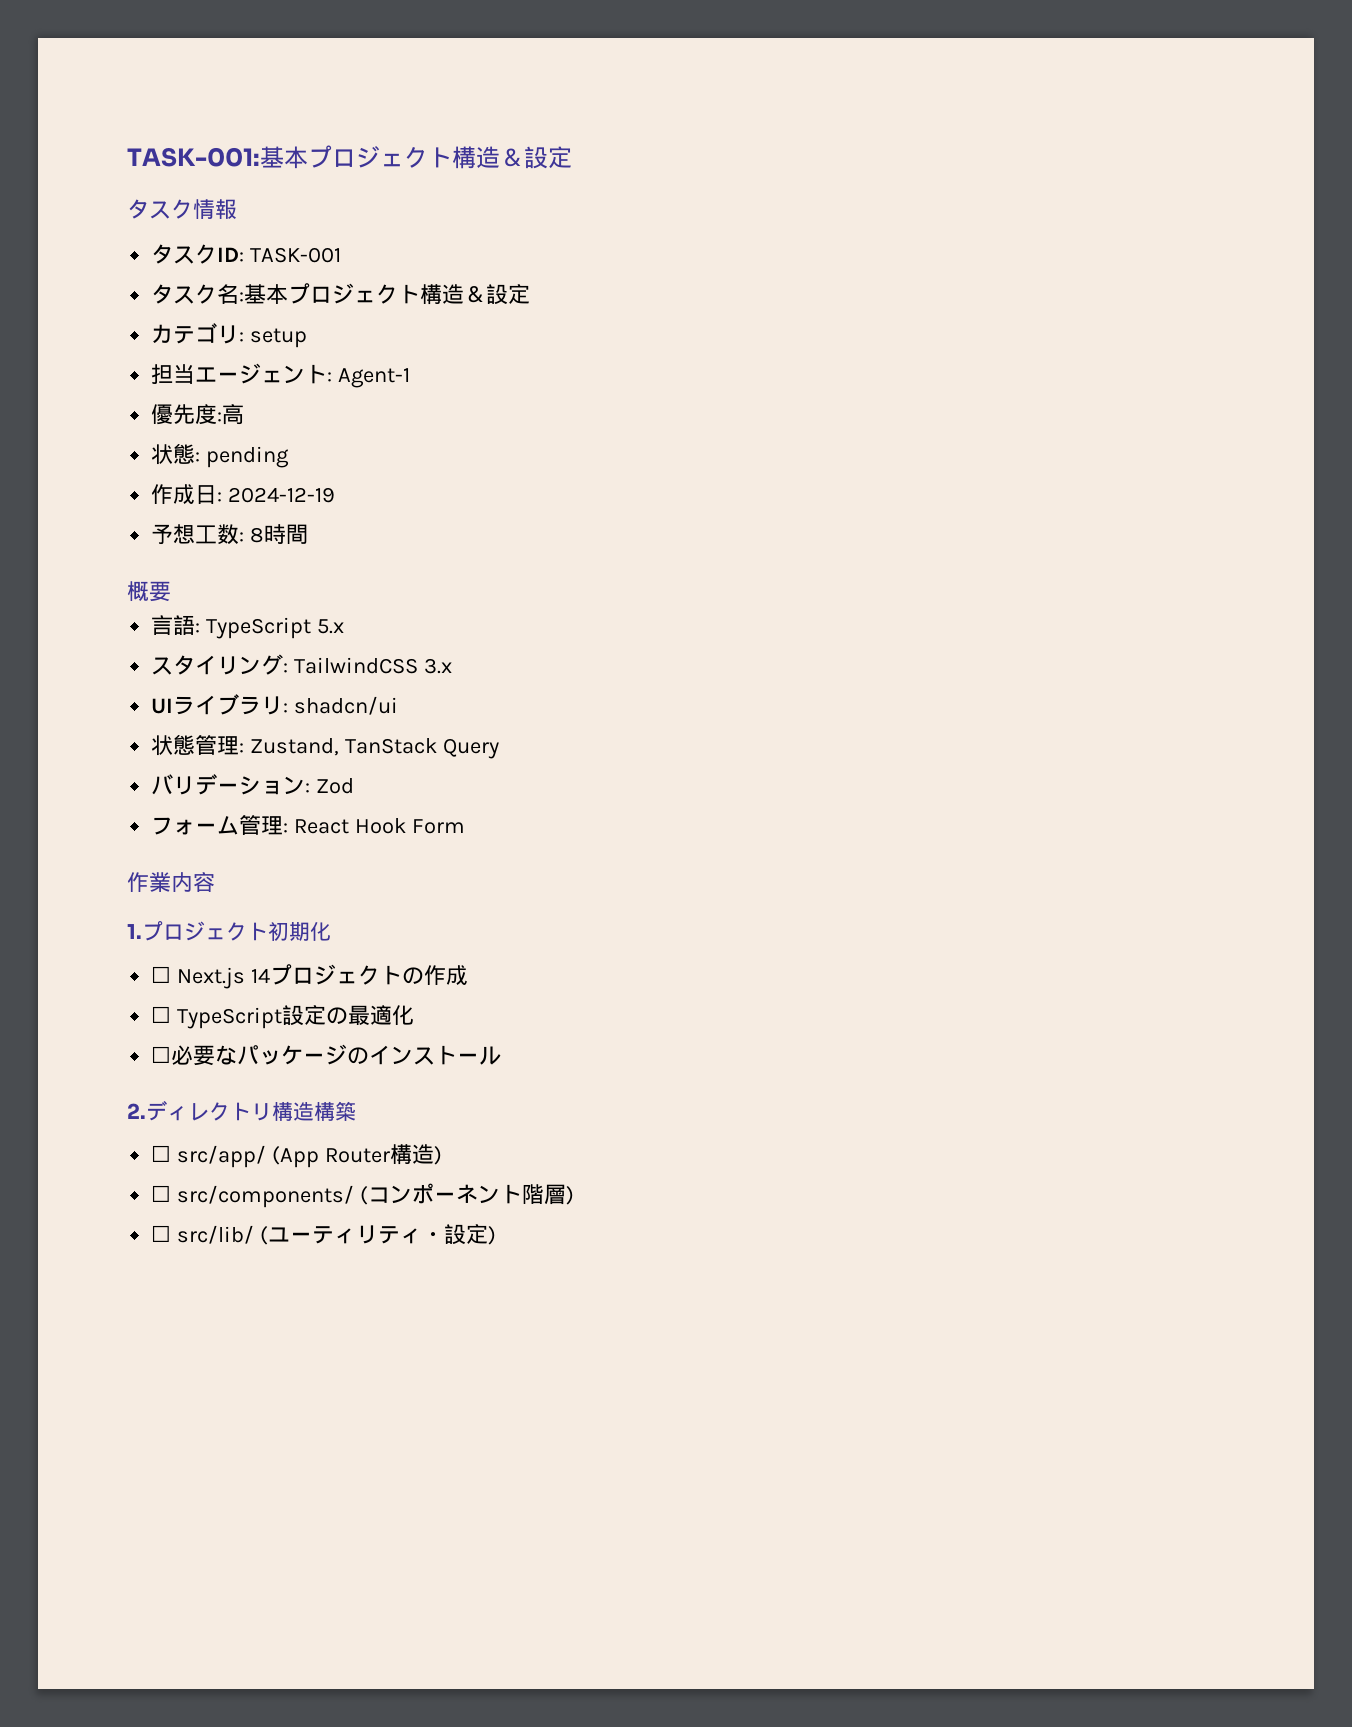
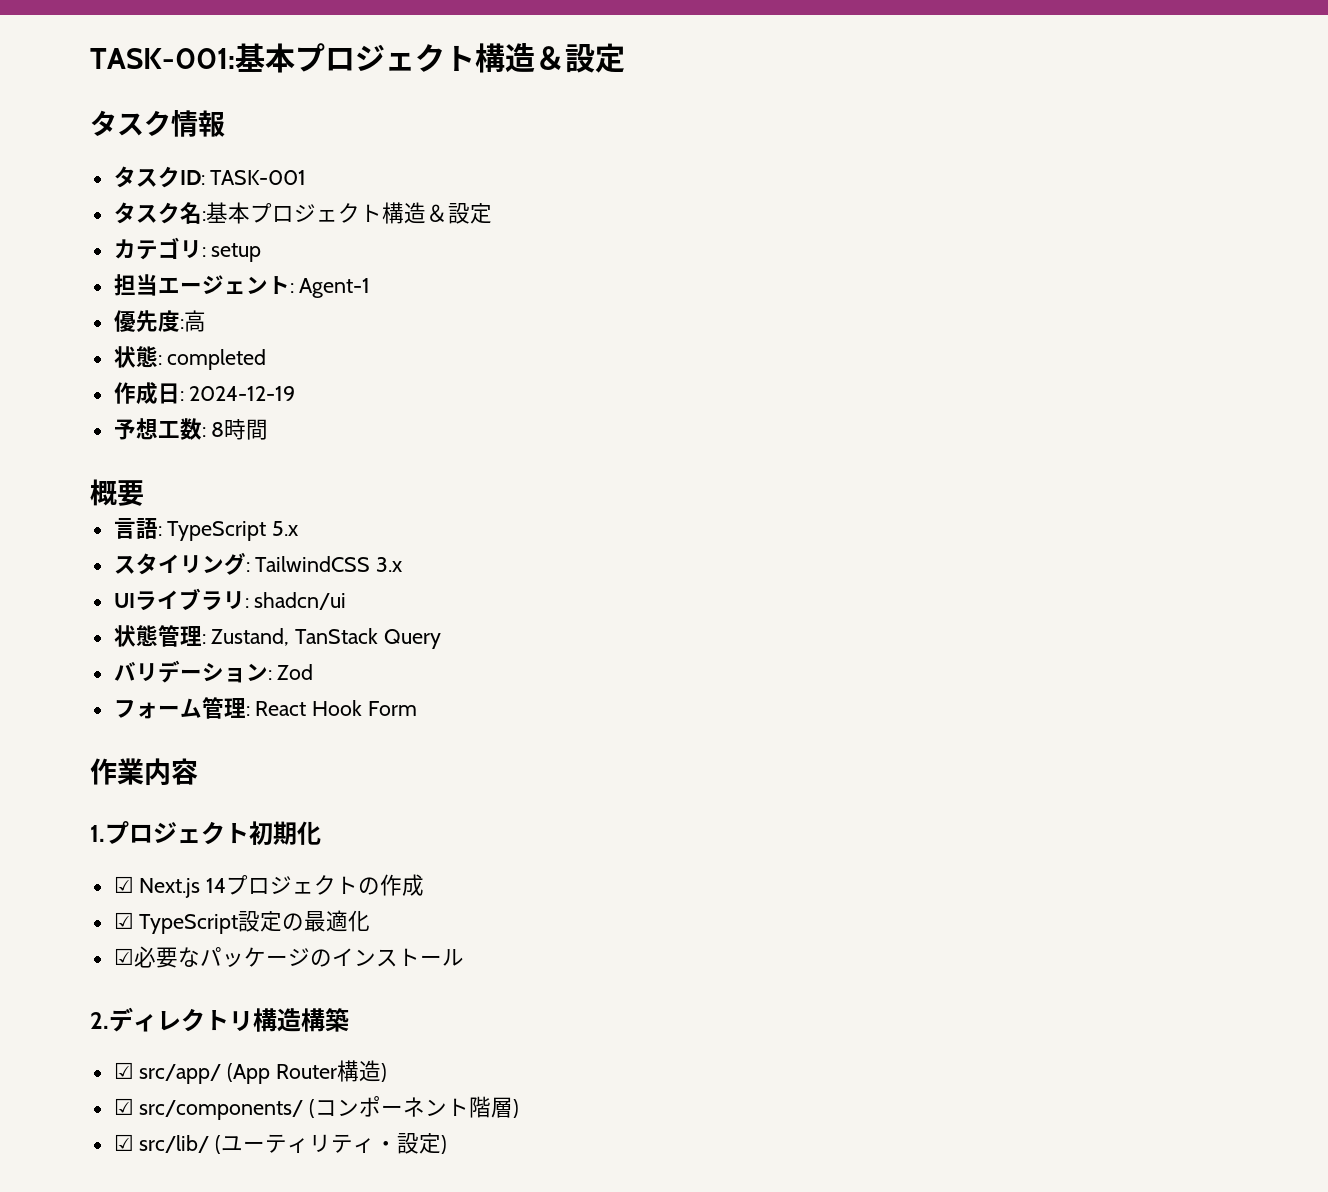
[206,446,290,468] pending -> [167,349,267,370] completed
[151,966,172,983] ☐ -> [113,876,134,893] ☑
[151,1006,172,1023] ☐ -> [113,912,134,929] ☑
[151,1046,172,1063] ☐ -> [113,948,134,965] ☑
[151,1145,172,1162] ☐ -> [113,1062,134,1079] ☑
[151,1185,172,1202] ☐ -> [113,1098,134,1115] ☑
[151,1225,172,1242] ☐ -> [113,1134,134,1151] ☑

